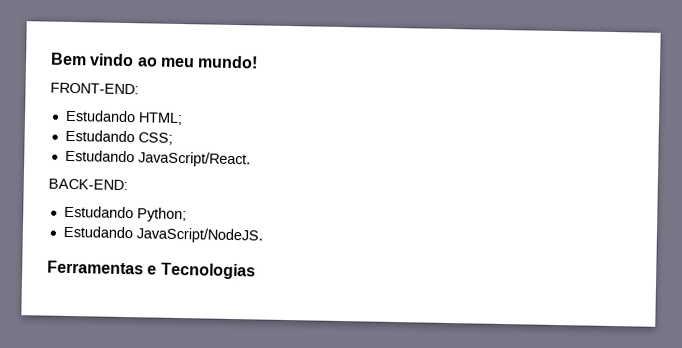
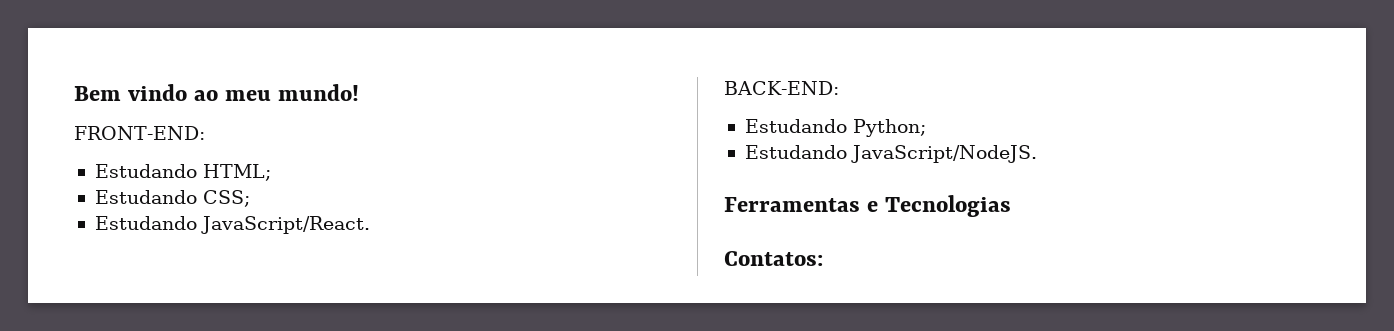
(256, 271) none -> [724,251,823,266] // Contatos:

